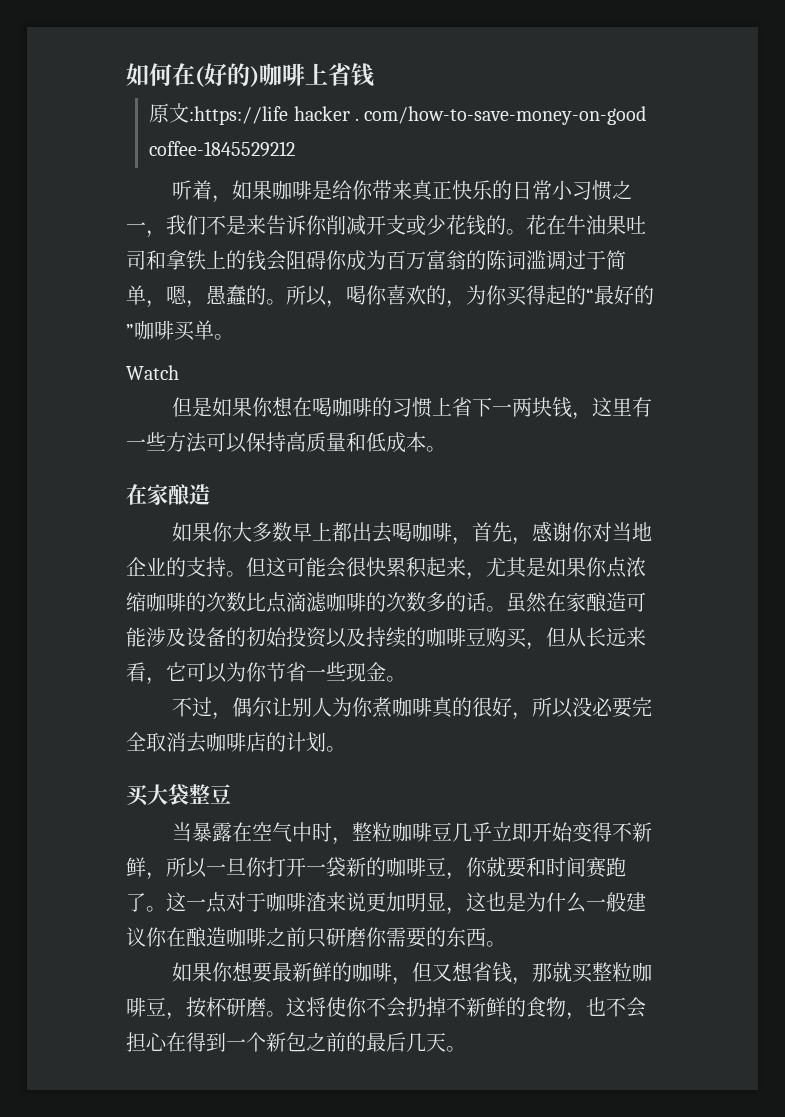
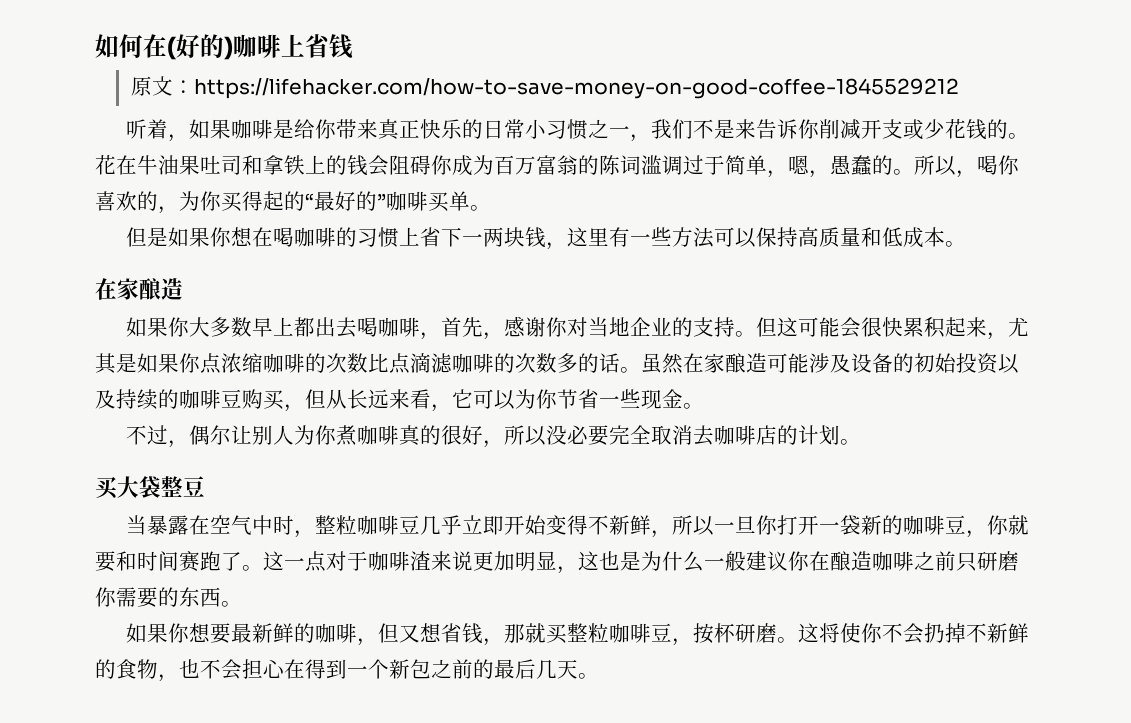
[189,106,647,125] [149,141,296,157] :https://life hacker . com/how-to-save-money-on-good coffee-1845529212 -> [172,78,959,99] ：https://lifehacker.com/how-to-save-money-on-good-coffee-1845529212
[126,365,179,380] // Watch -> (491, 208) none

